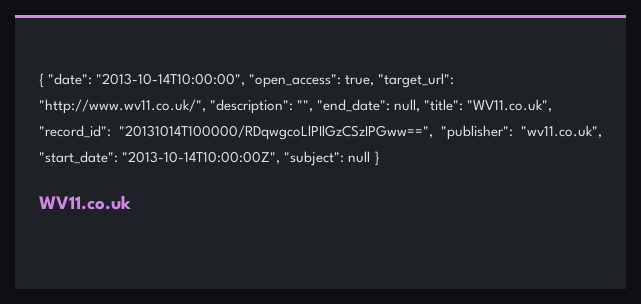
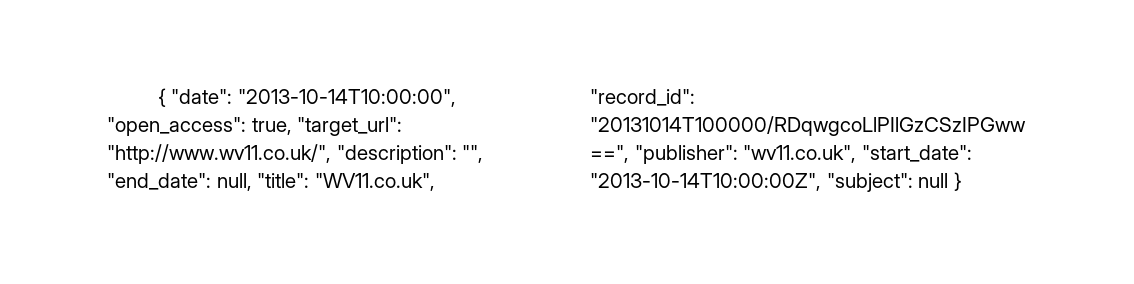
[39,195,131,210] // WV11.co.uk -> (962, 181) none

